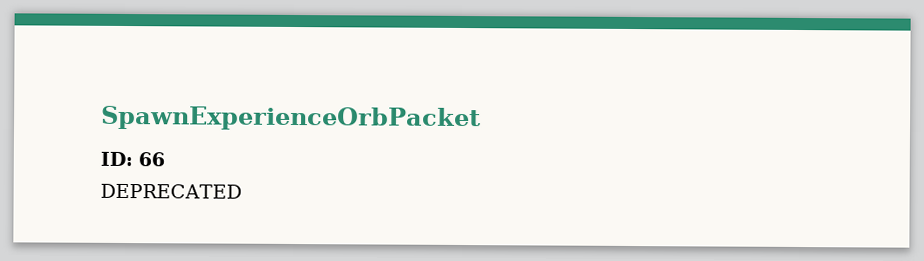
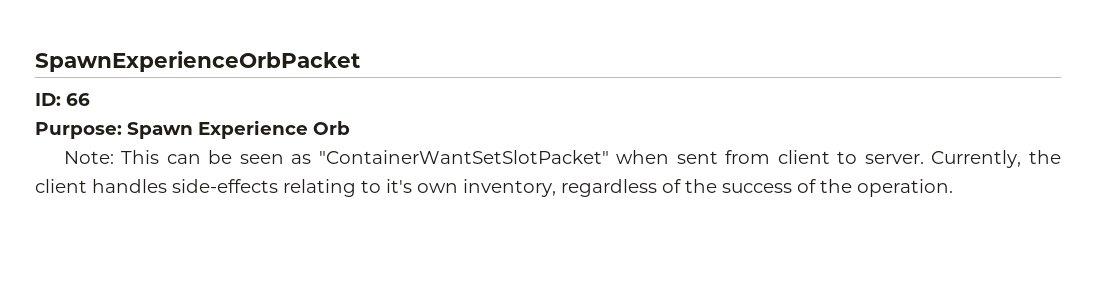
[100,183,242,199] DEPRECATED -> [35,120,350,139] [63,150,1061,168] [35,179,953,197] Purpose: Spawn Experience Orb // Note: This can be seen as "ContainerWantSetSlotPacket" when sent from client to server. Currently, the client handles side-effects relating to it's own inventory, regardless of the success of the operation.

